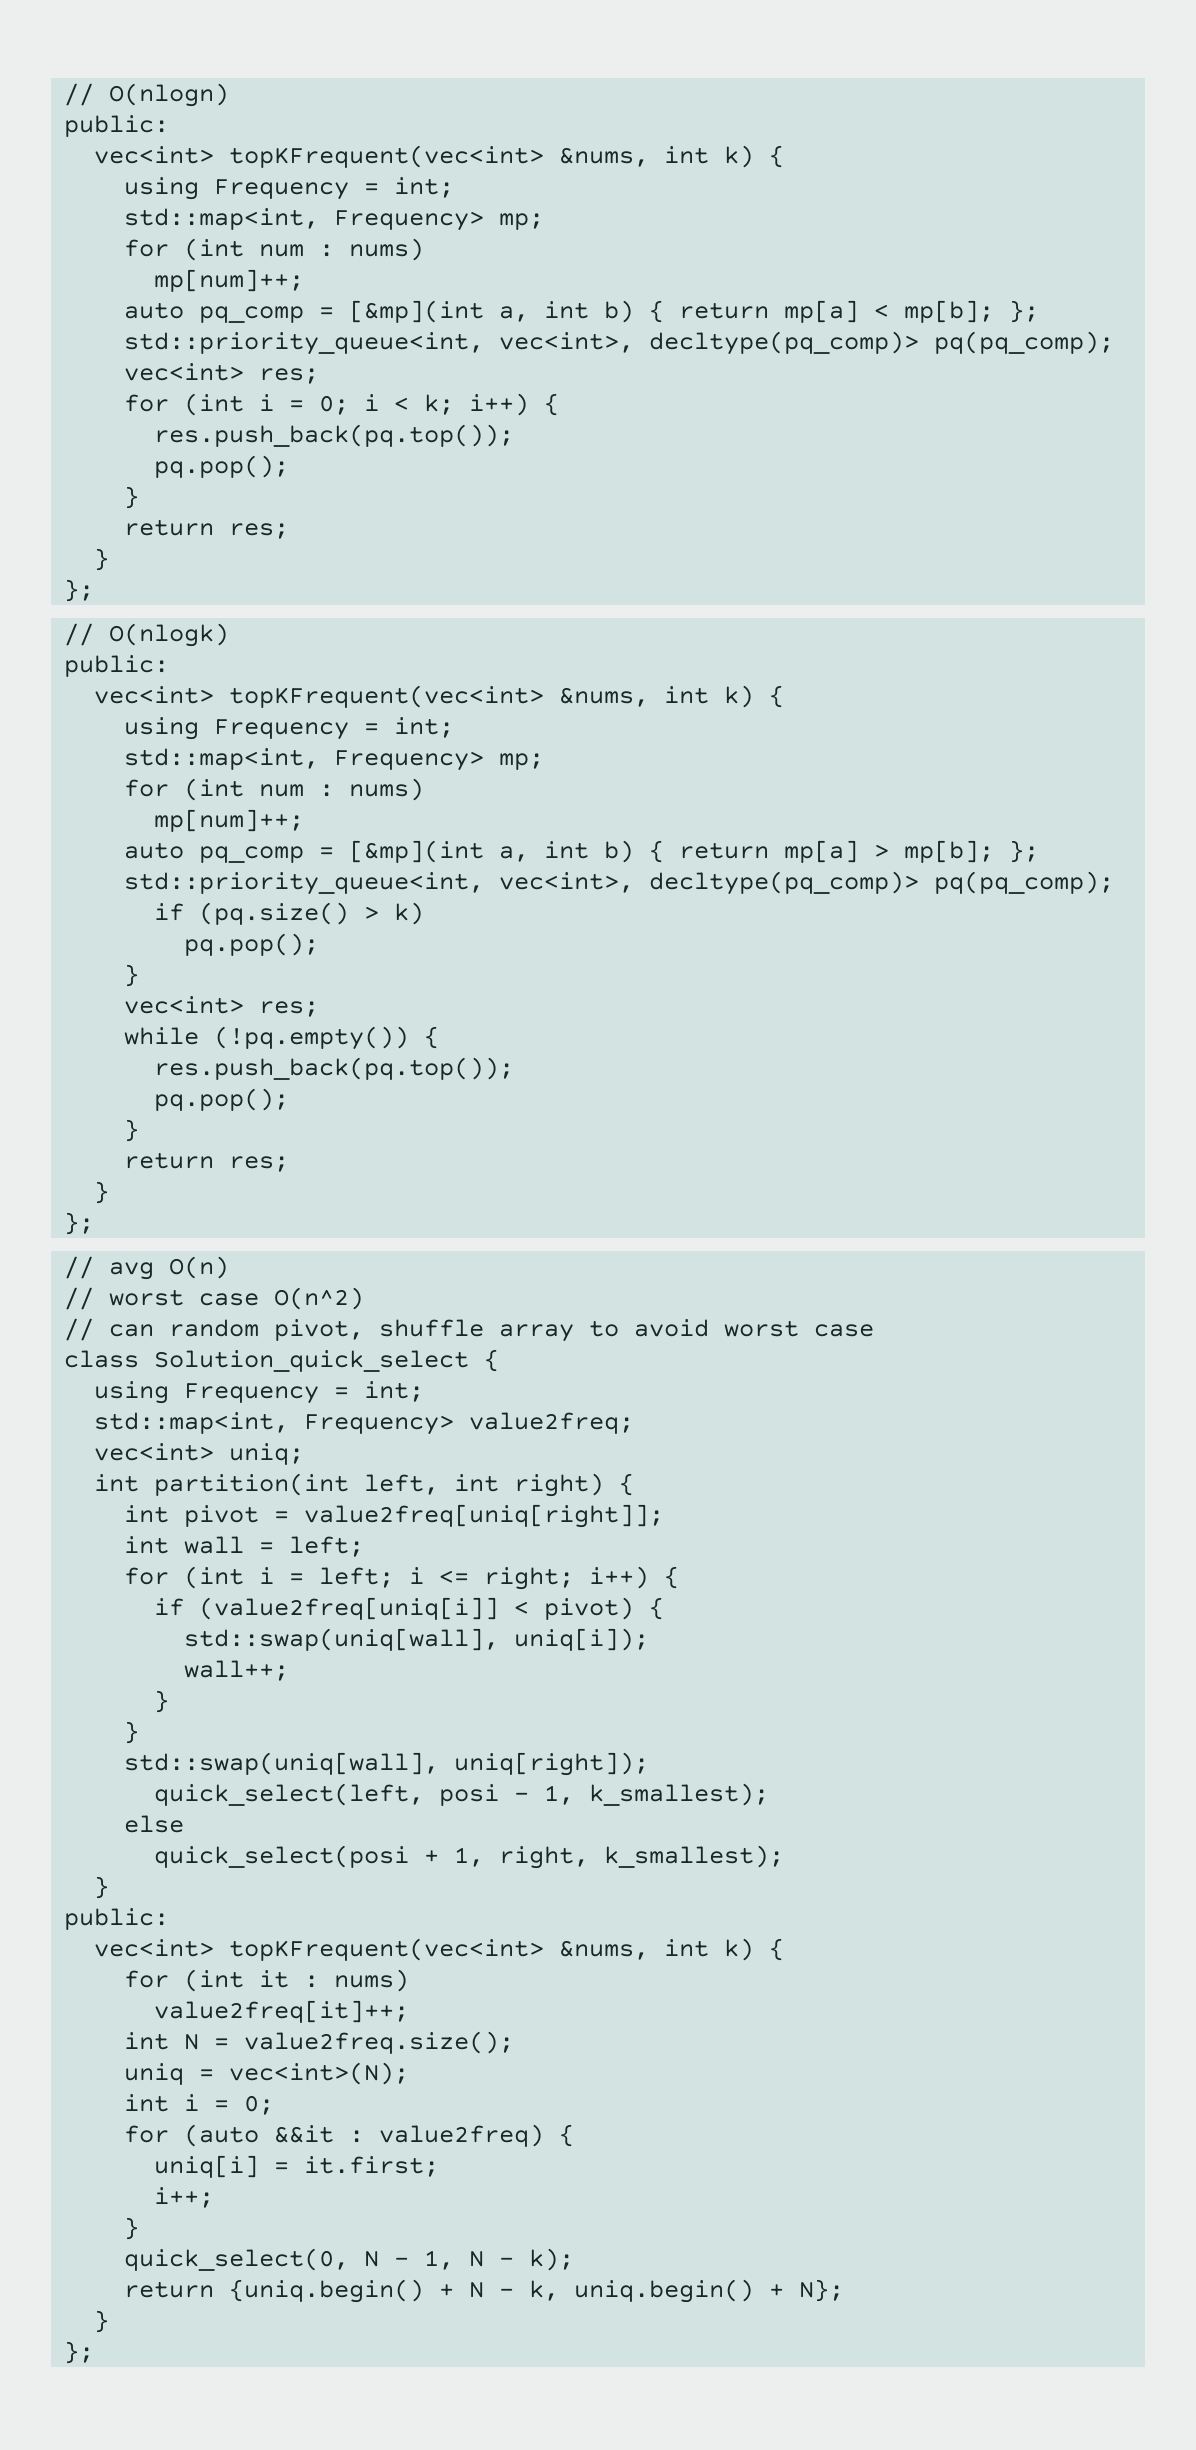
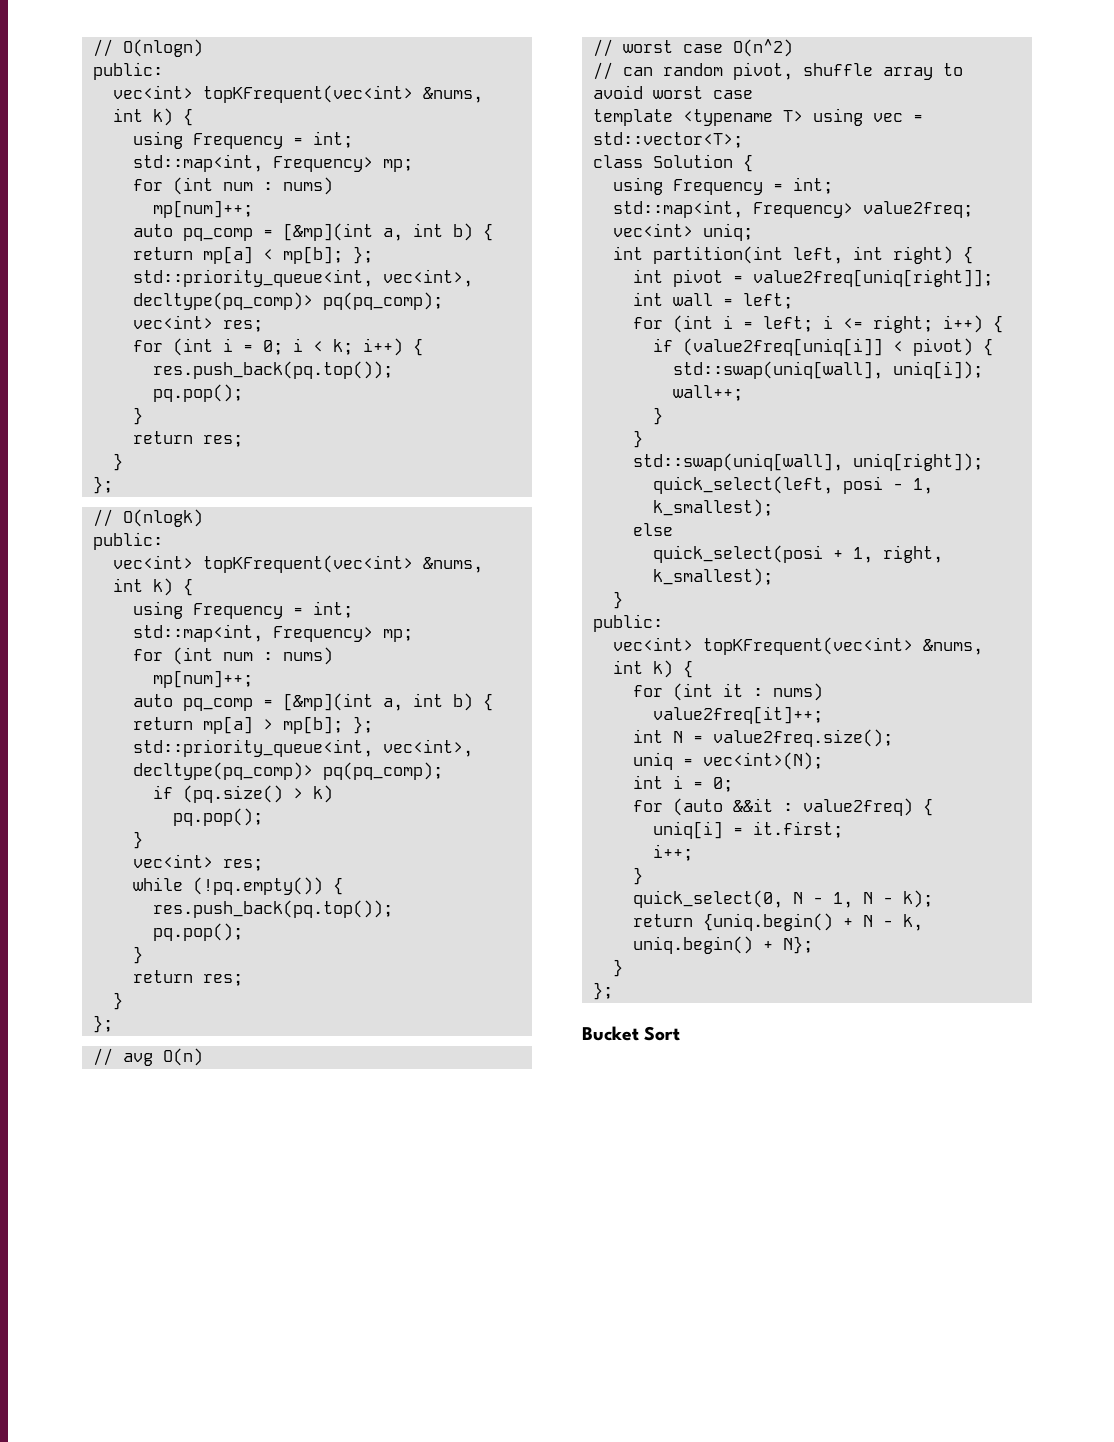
(874, 1330) none -> [592,108,923,126] [592,132,743,148] // template <typename T> using vec = std::vector<T>;
[153,1350,469,1372] Solution_quick_select -> [652,154,733,168] Solution
(94, 2352) none -> [582,1026,681,1041] // Bucket Sort

